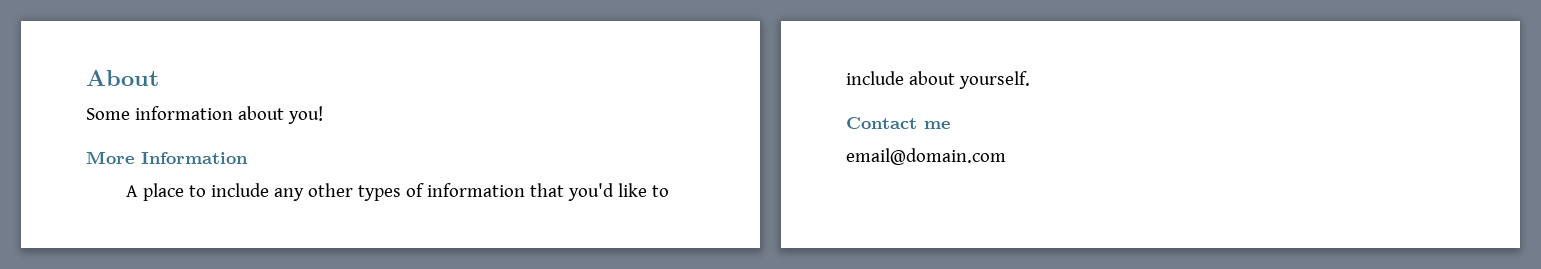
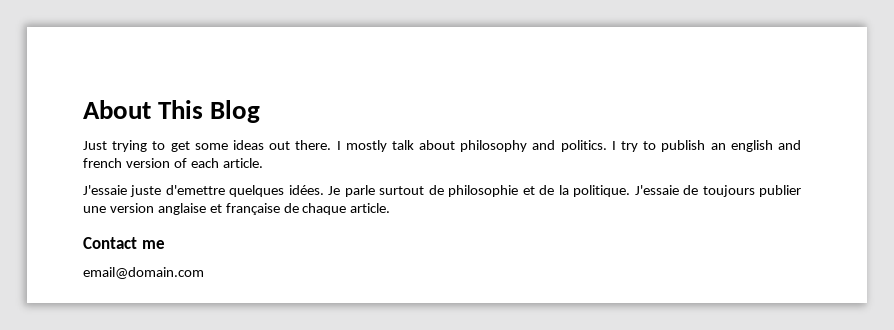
[86,106,323,124] [86,151,248,164] [126,183,670,201] [846,71,1030,89] // Some information about you! // More Information // A place to include any other types of information that you'd like to include about yourself. -> [158,100,261,123] [83,140,801,152] [83,158,263,168] [83,185,802,197] [83,203,391,215] This Blog // Just trying to get some ideas out there. I mostly talk about philosophy and politics. I try to publish an english and french version of each article. // J'essaie juste d'emettre quelques idées. Je parle surtout de philosophie et de la politique. J'essaie de toujours publier une version anglaise et française de chaque article.

